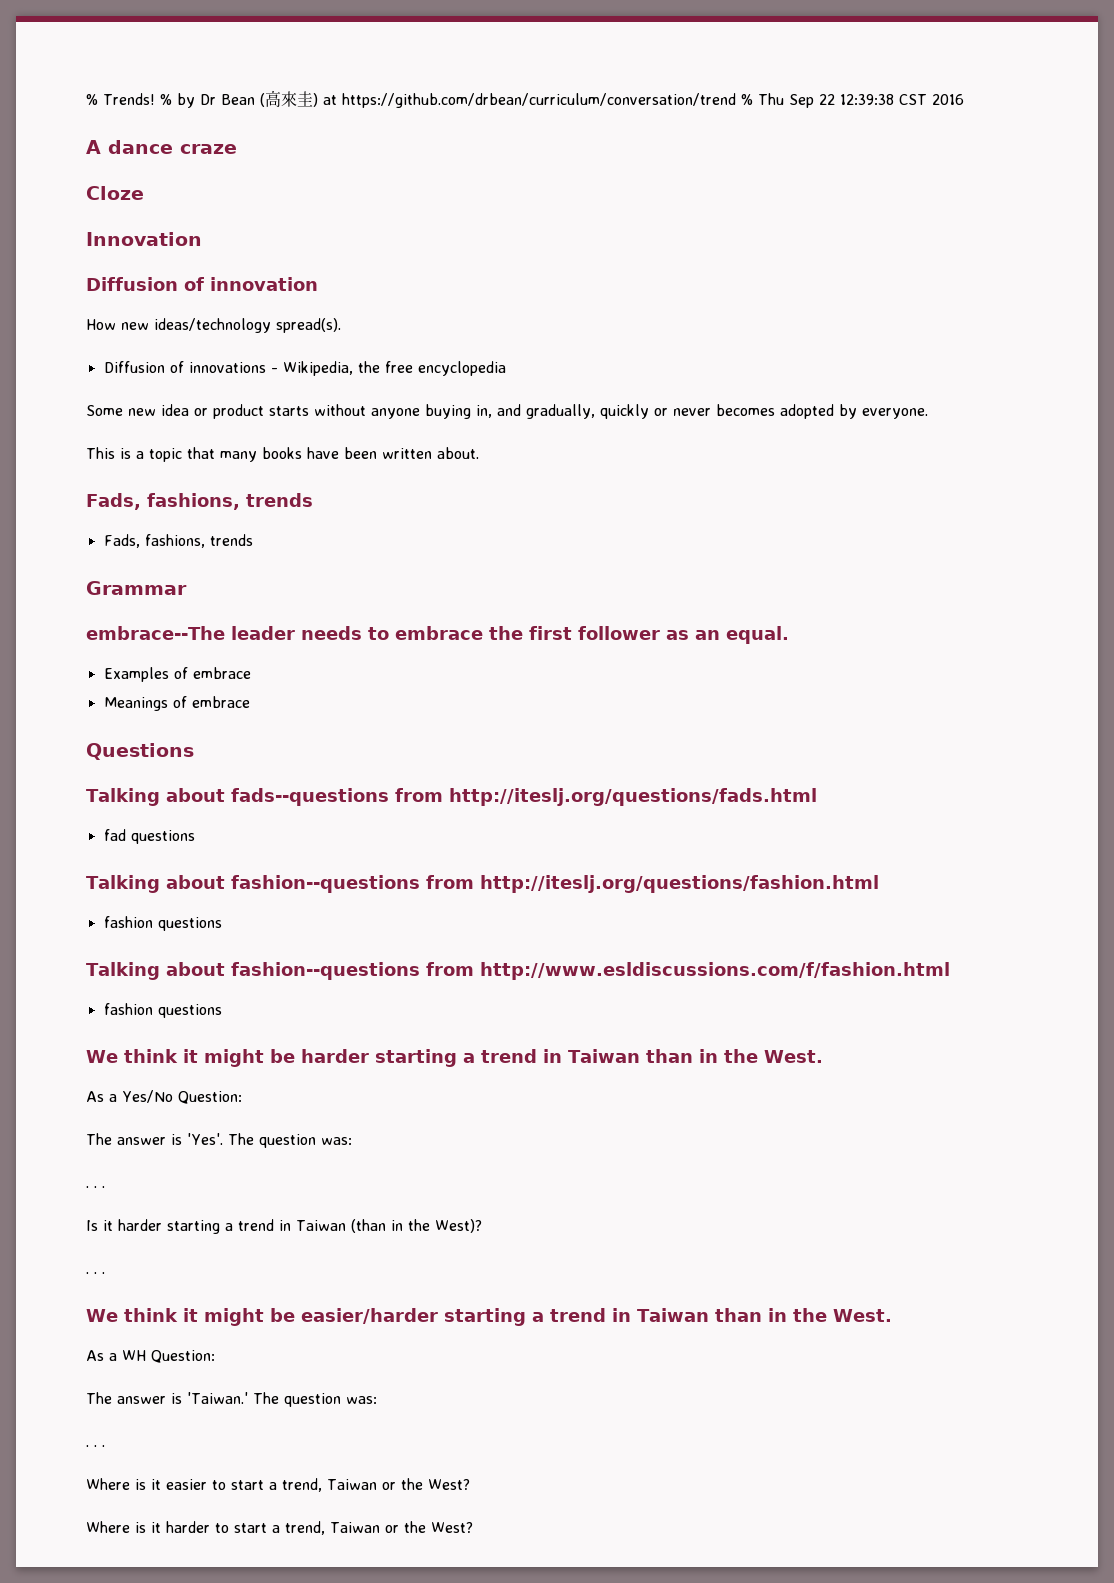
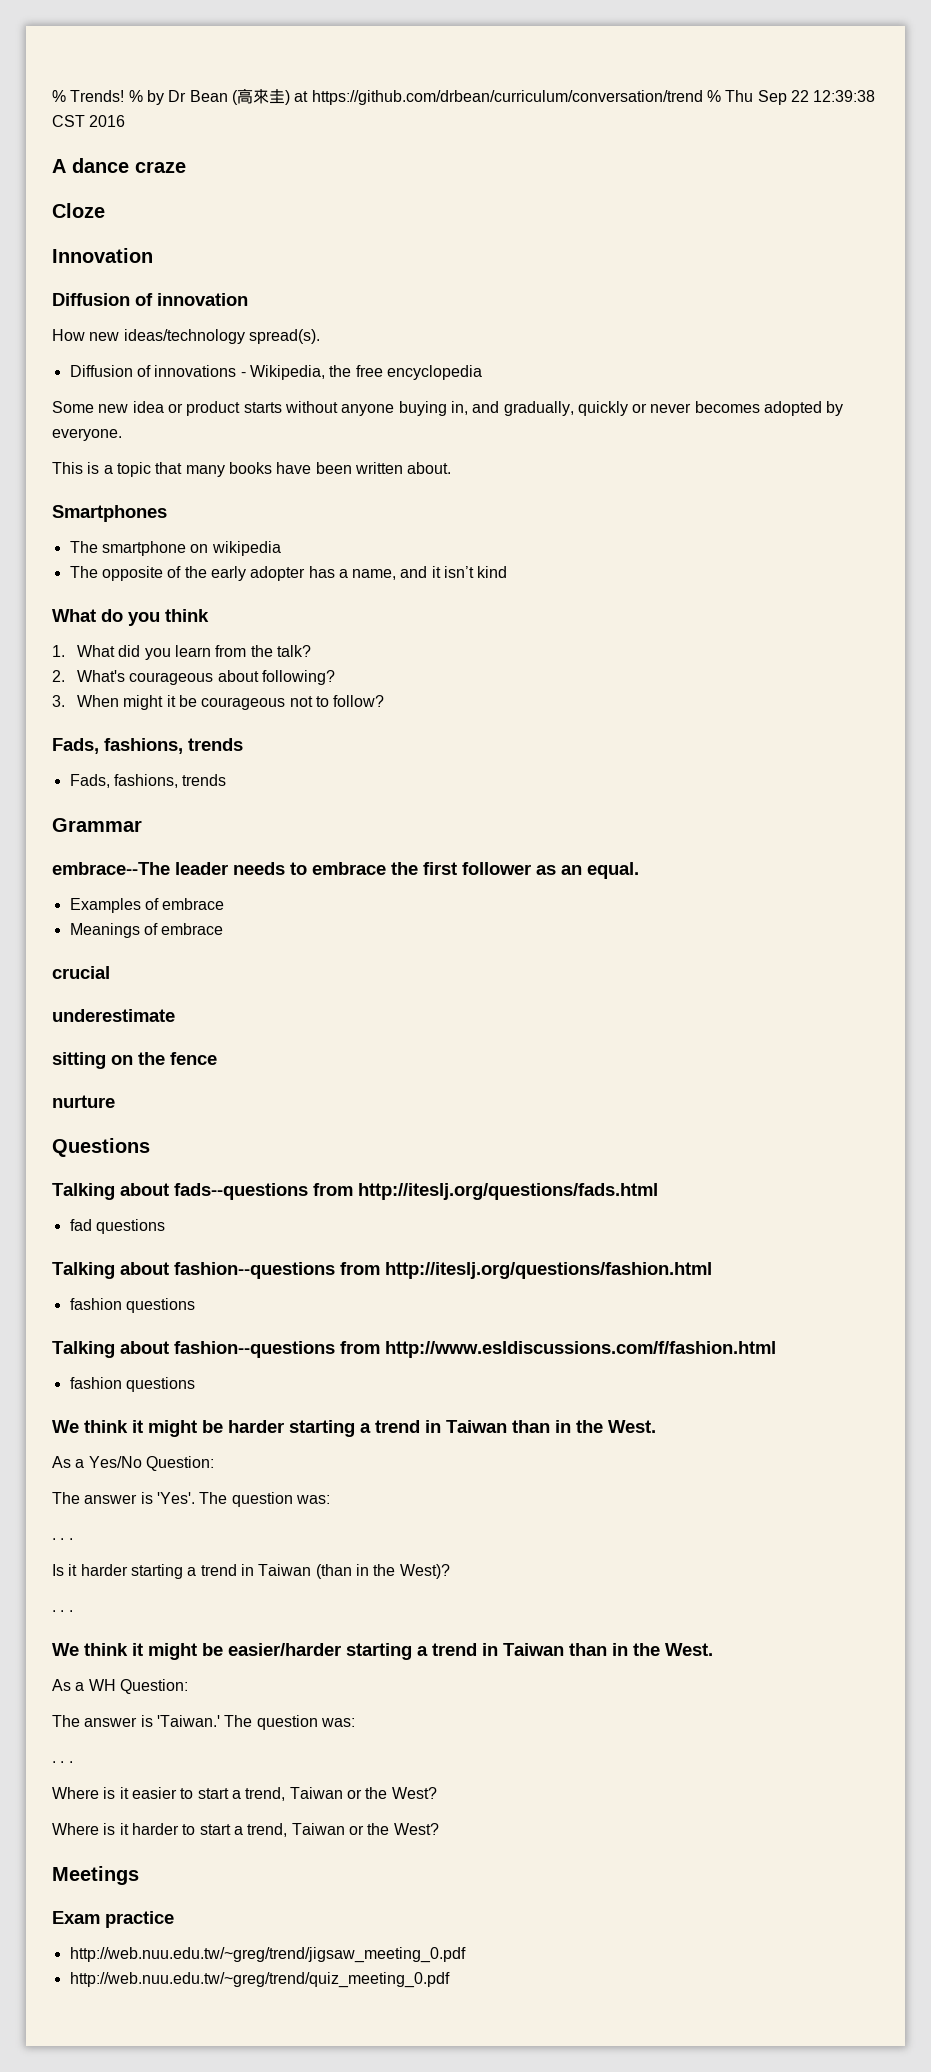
(479, 453) none -> [52,505,167,522] [69,541,281,556] [69,566,508,581] [52,609,209,626] [52,645,311,660] [52,670,336,685] [52,695,385,710] // Smartphones // The smartphone on wikipedia // The opposite of the early adopter has a name, and it isn’t kind // What do you think // 1. What did you learn from the talk? // 2. What's courageous about following? // 3. When might it be courageous not to follow?
(250, 702) none -> [52,966,110,979] [52,1009,175,1022] [52,1052,217,1069] [52,1095,115,1108] // crucial // underestimate // sitting on the fence // nurture
(473, 1527) none -> [52,1866,139,1885] [52,1911,174,1928] [69,1947,466,1963] [69,1972,450,1988] // Meetings // Exam practice // http://web.nuu.edu.tw/~greg/trend/jigsaw_meeting_0.pdf // http://web.nuu.edu.tw/~greg/trend/quiz_meeting_0.pdf

